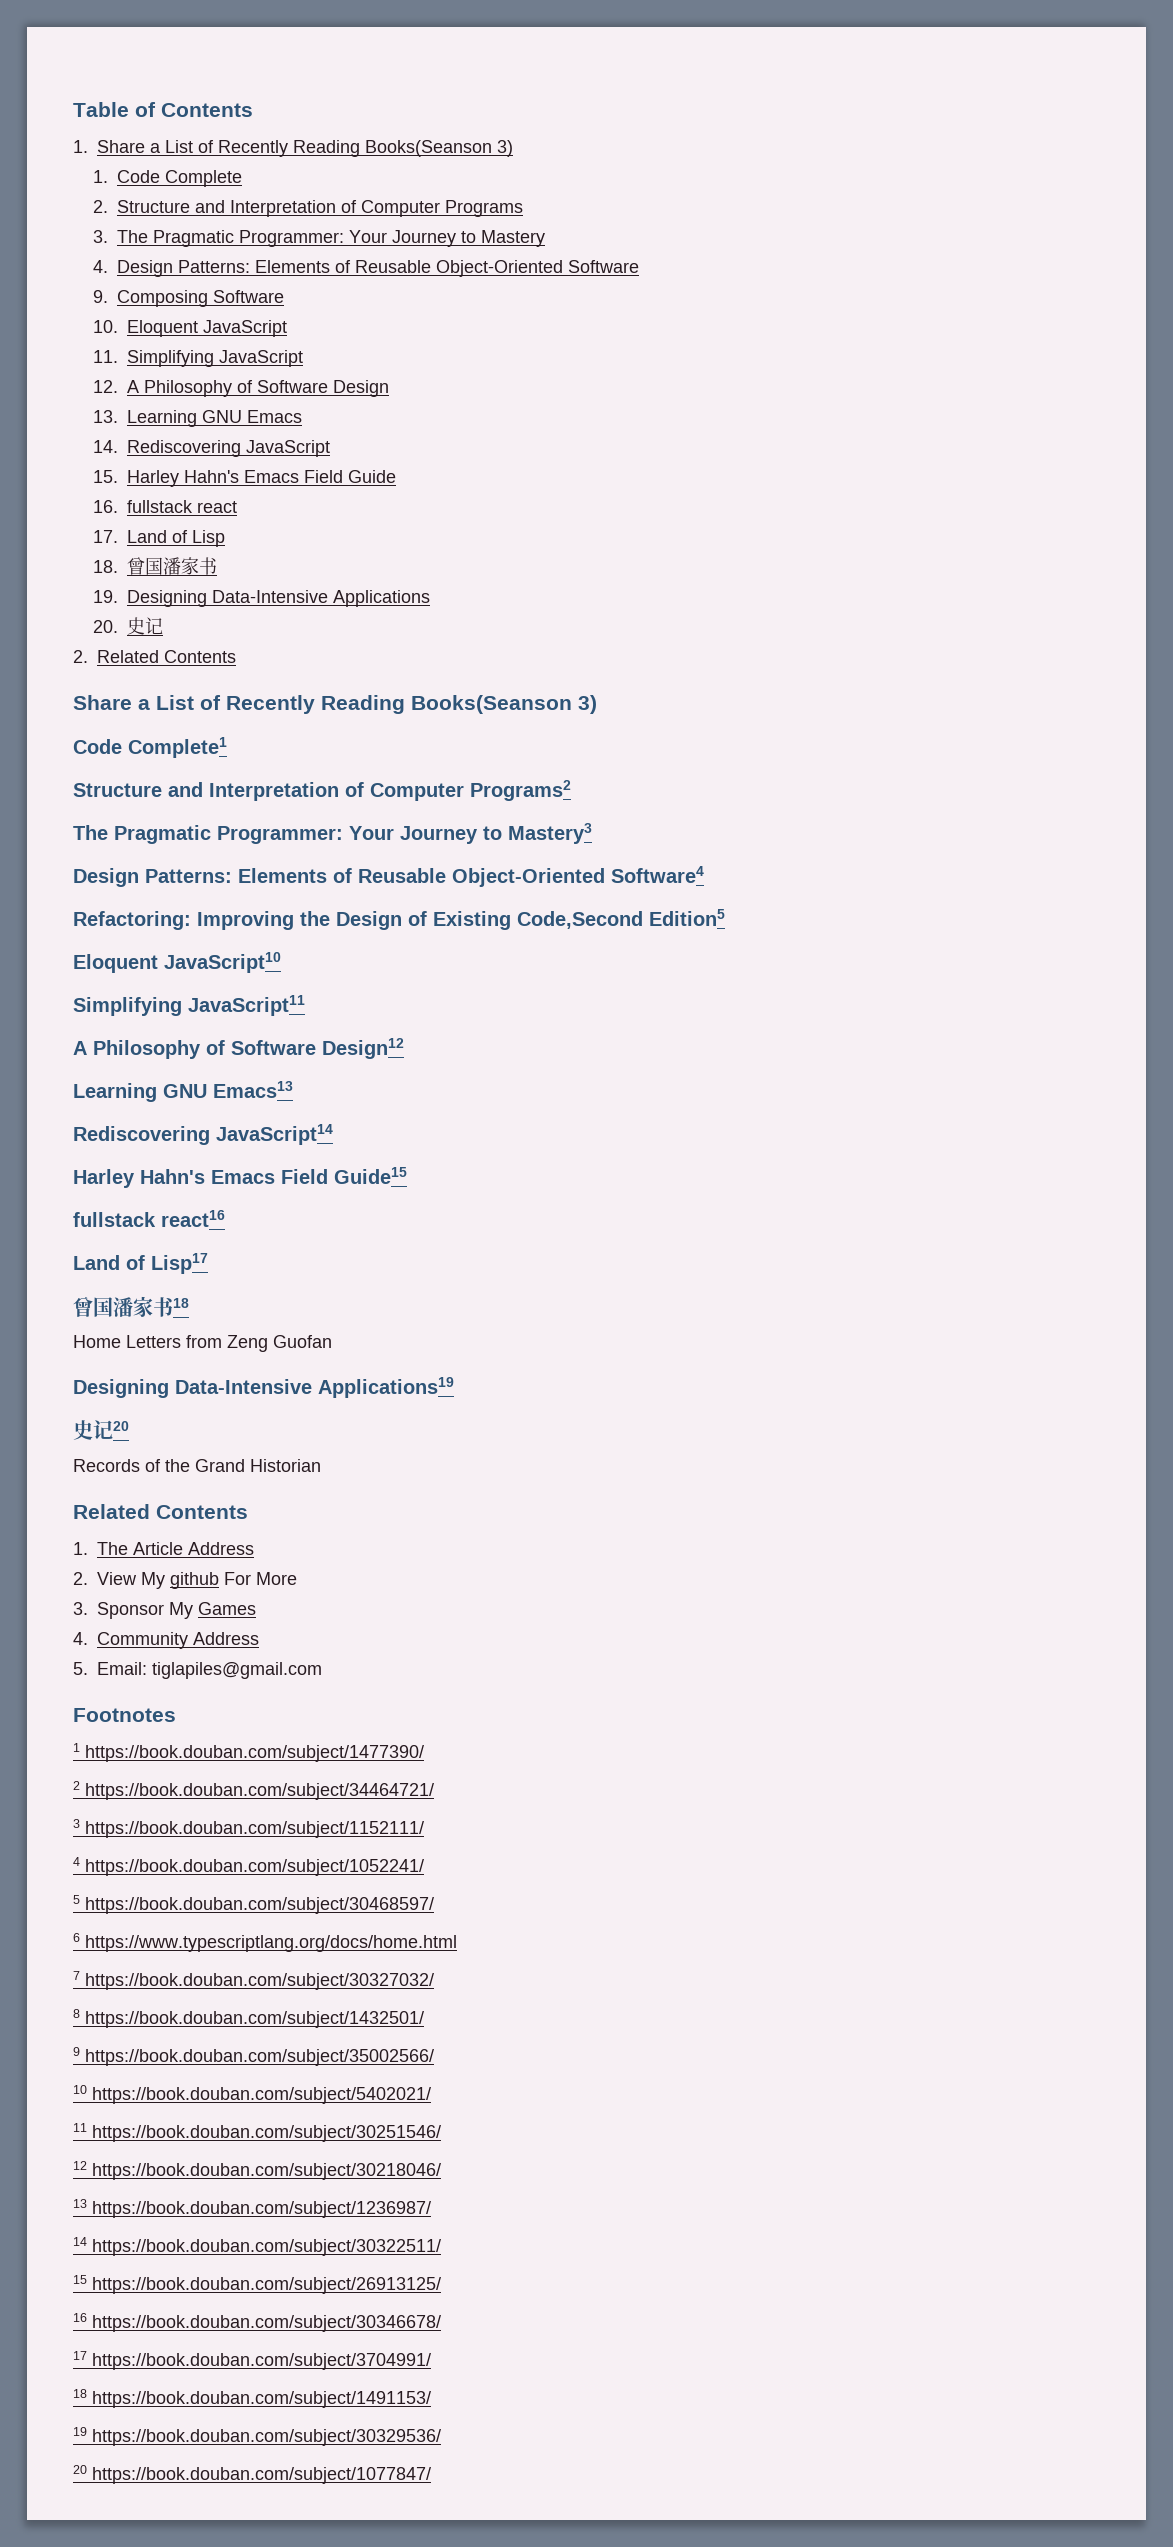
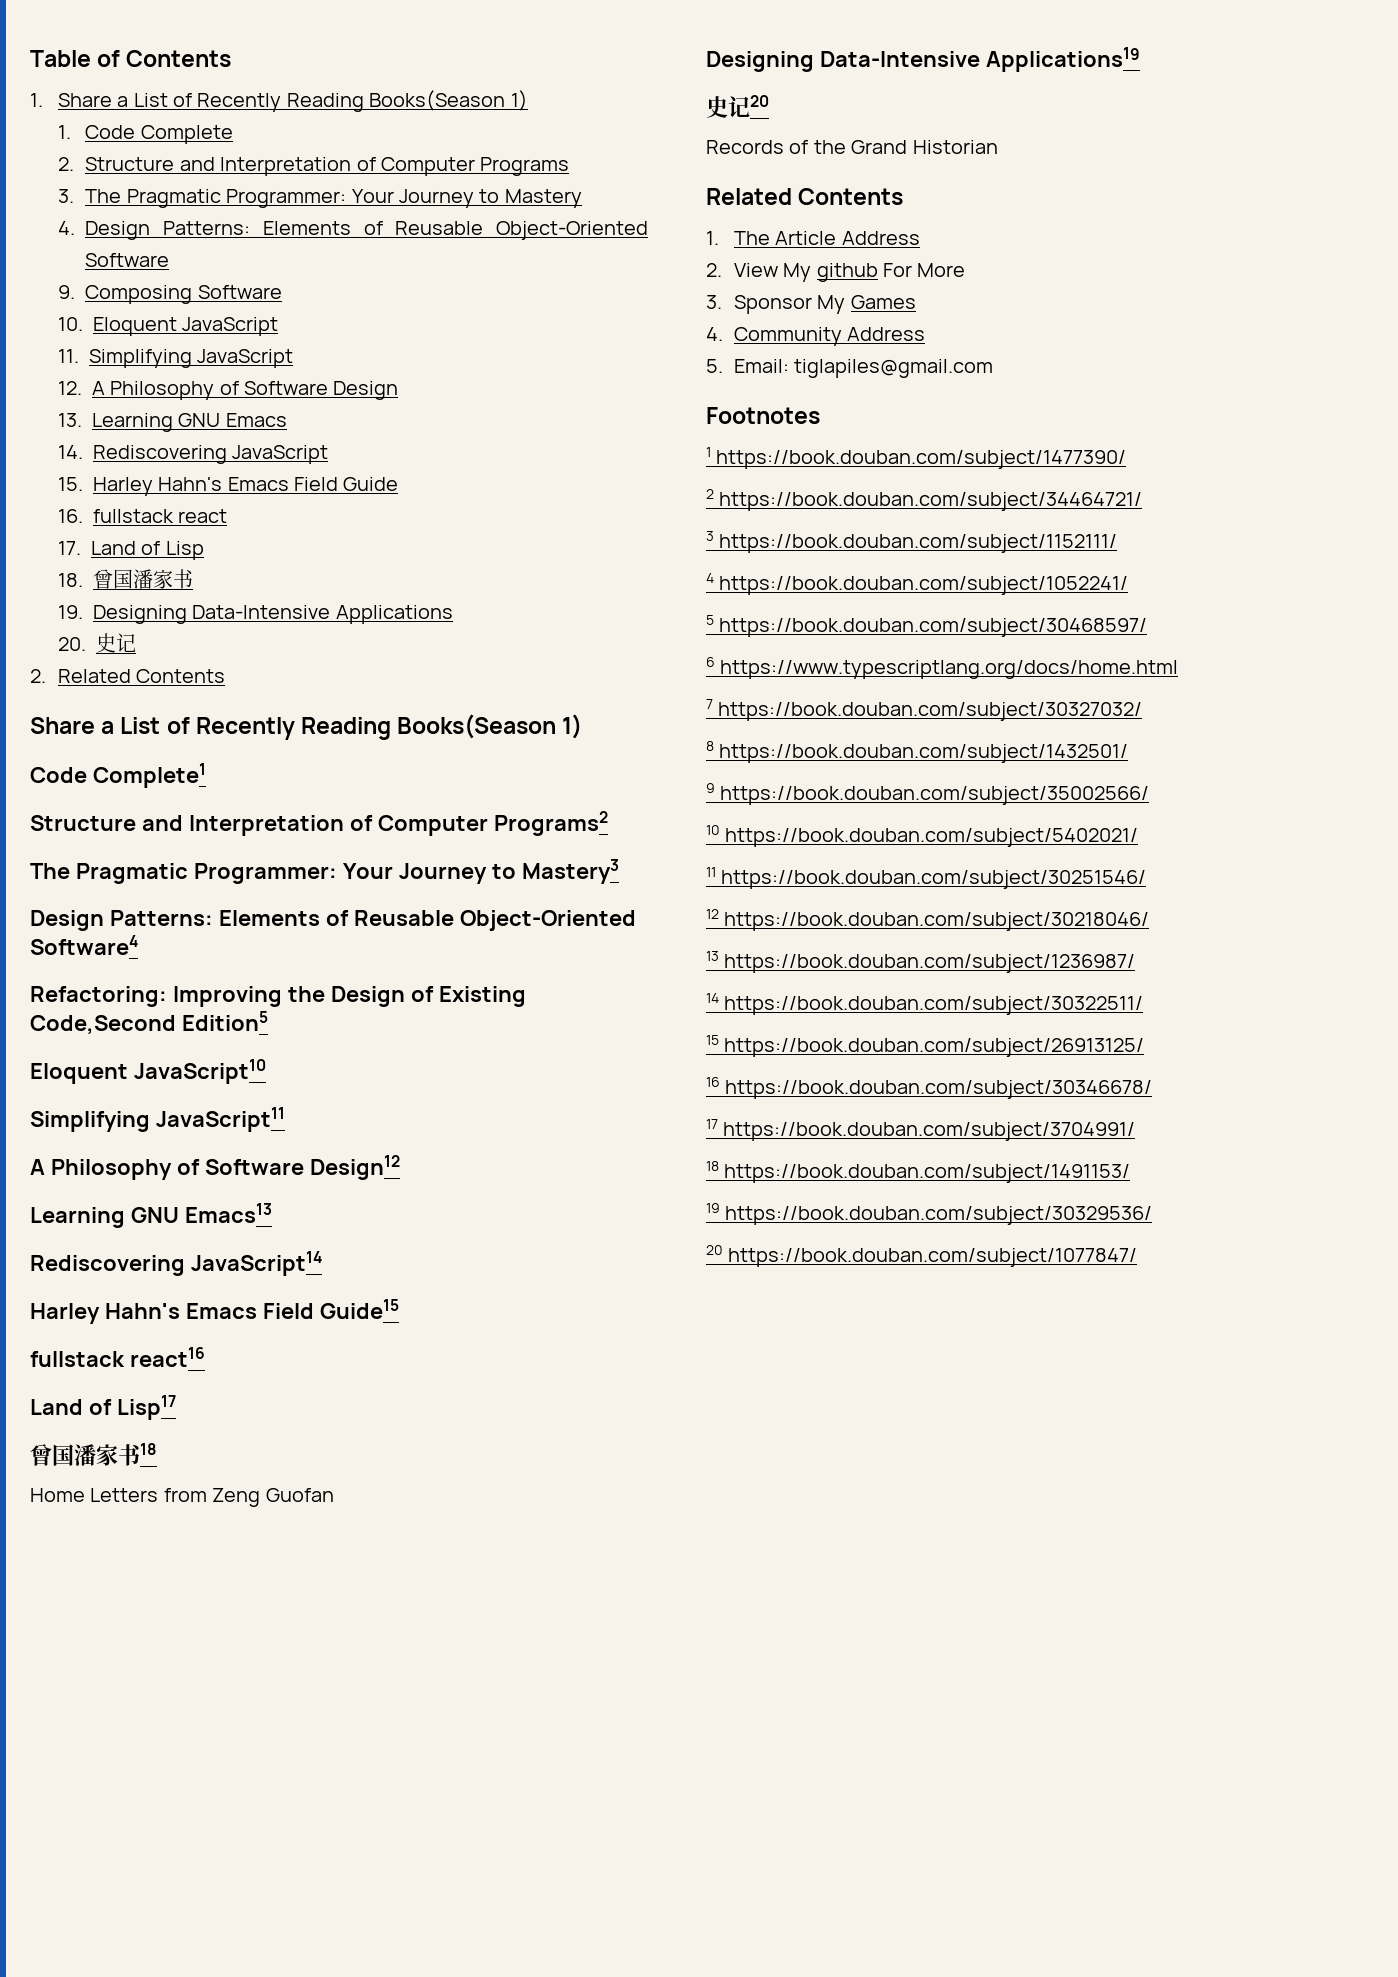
[365,140,513,157] Books(Seanson 3) -> [369,90,528,111] Books(Season 1)
[411,695,597,714] Books(Seanson 3) -> [397,714,583,739] Books(Season 1)

